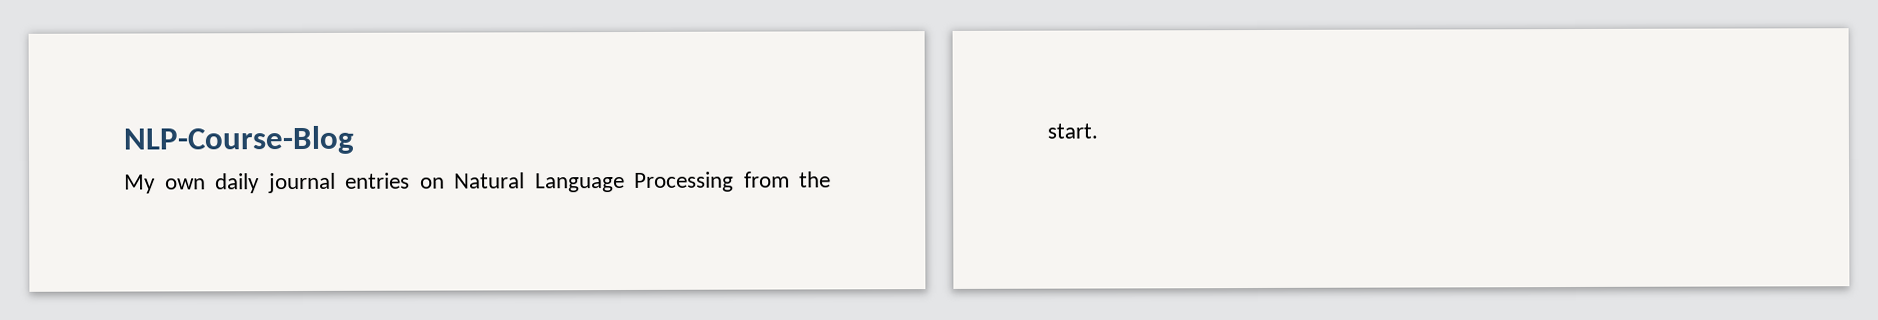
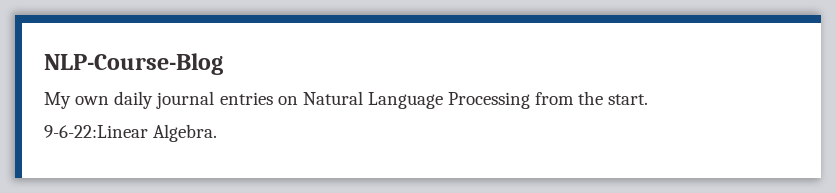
(1098, 131) none -> [44,124,218,142] // 9-6-22:Linear Algebra.

